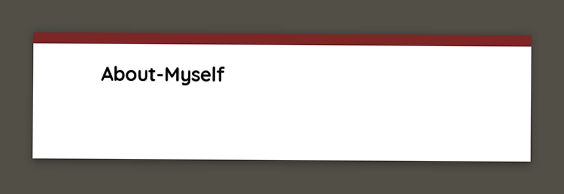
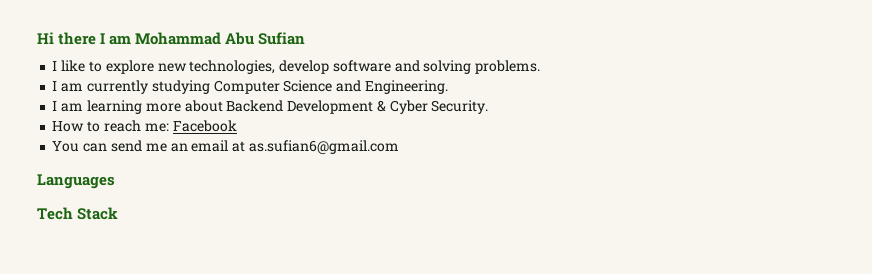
[101,65,226,86] About-Myself -> [37,32,306,45] [52,60,541,74] [52,80,448,94] [52,100,489,114] [52,120,237,132] [52,140,399,155] [37,174,115,189] [37,207,119,220] Hi there I am Mohammad Abu Sufian // I like to explore new technologies, develop software and solving problems. // I am currently studying Computer Science and Engineering. // I am learning more about Backend Development & Cyber Security. // How to reach me: Facebook // You can send me an email at as.sufian6@gmail.com // Languages // Tech Stack

